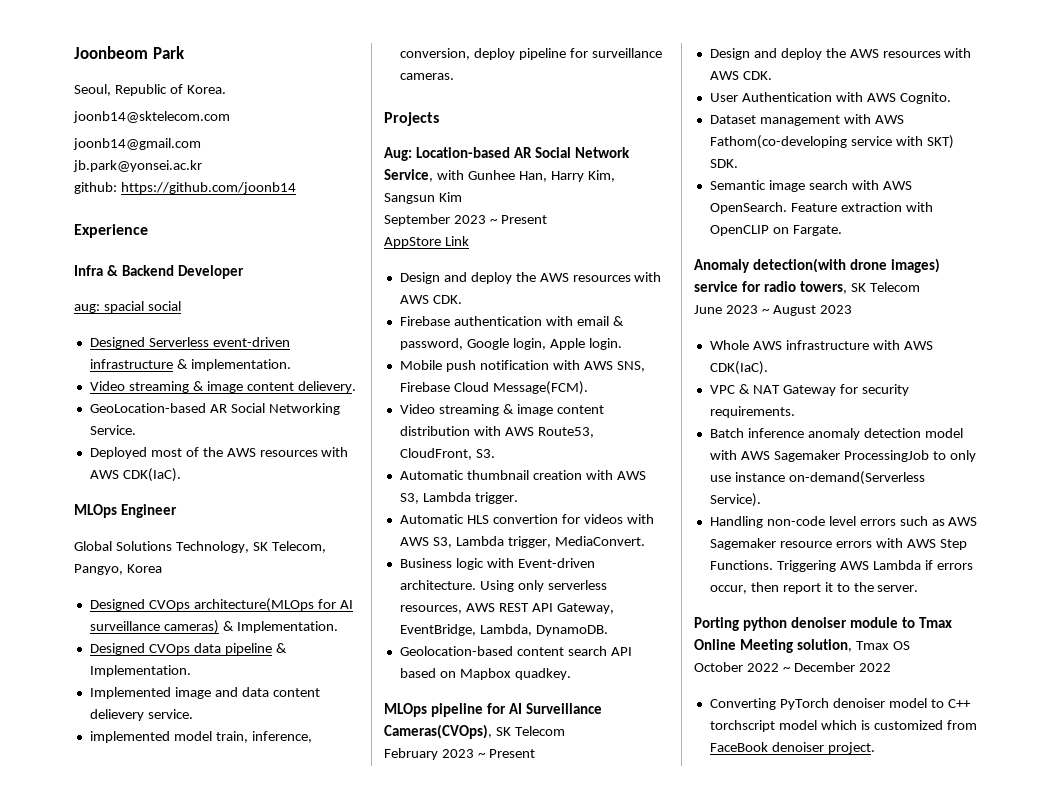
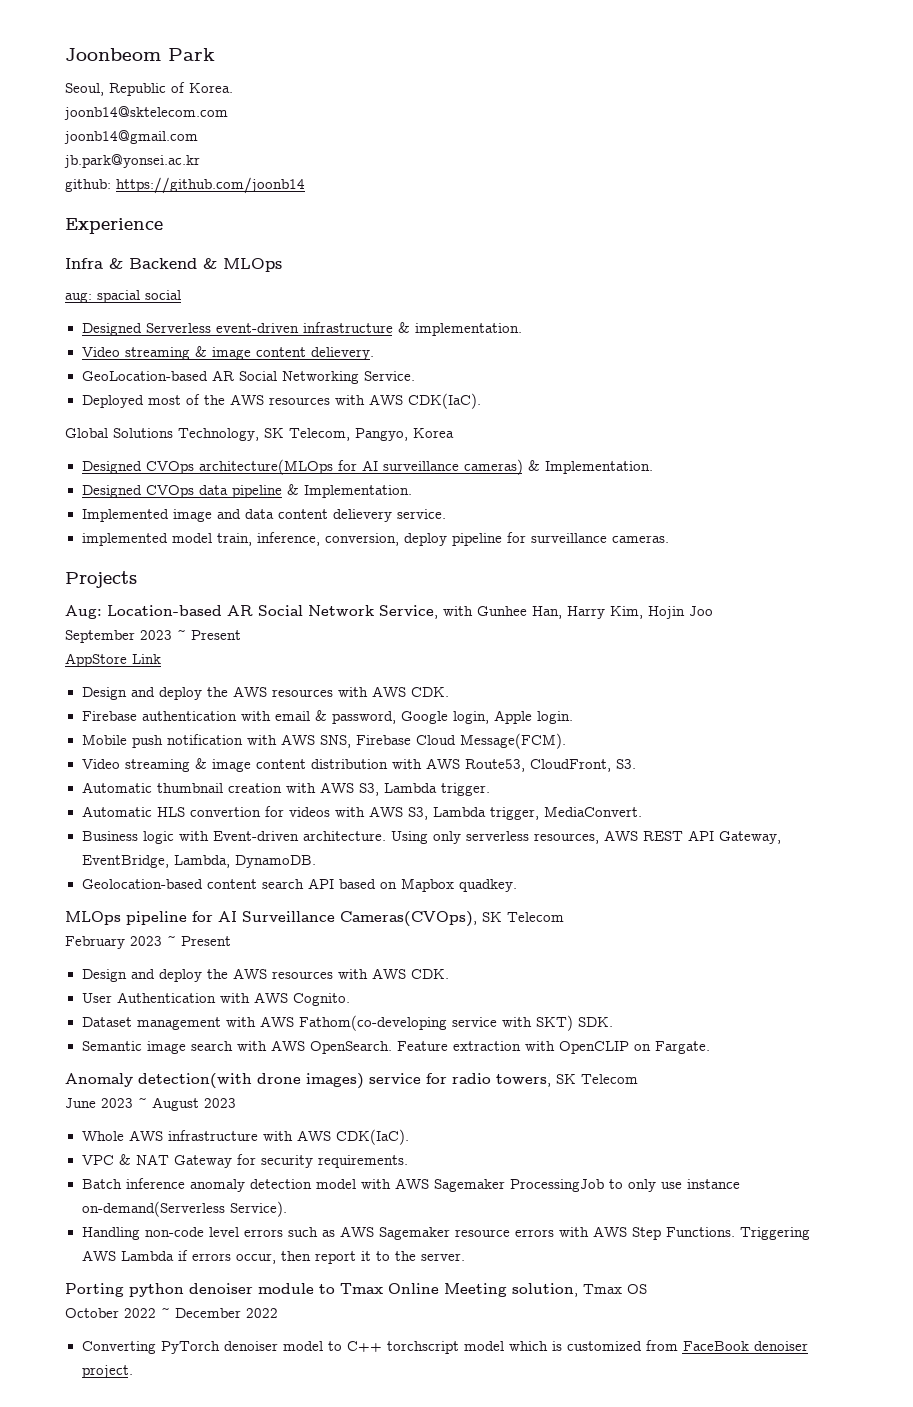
[178,265,245,279] Developer -> [203,258,282,272] & MLOps
[74,504,177,518] // MLOps Engineer -> (481, 401) none
[384,192,462,204] Sangsun Kim -> [648,606,713,619] Hojin Joo

